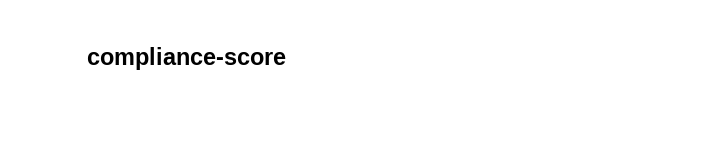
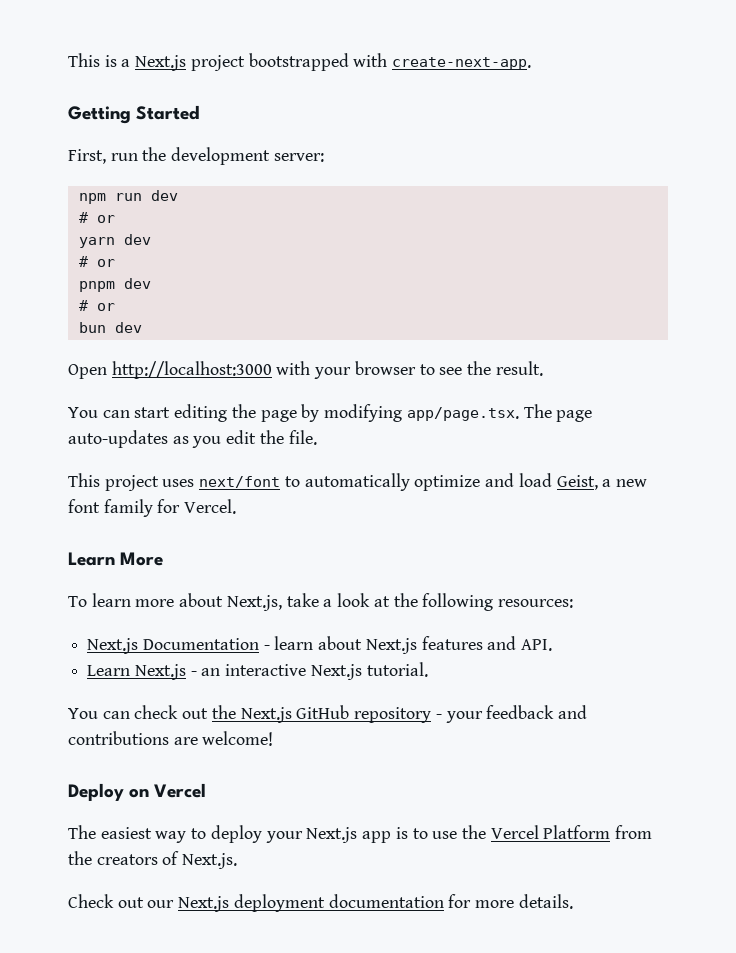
[87,47,286,70] compliance-score -> [68,53,532,71] [68,105,201,124] [68,147,324,165] [78,190,178,204] [78,212,115,223] [78,234,151,248] [78,256,115,267] [78,278,151,292] [78,300,115,311] [78,322,142,333] [68,361,543,379] [68,404,593,422] [68,430,317,448] [68,473,647,491] [68,499,237,517] [68,552,164,566] [68,593,573,611] [87,636,553,654] [87,662,428,680] [68,705,587,723] [68,731,274,746] [68,783,207,801] [68,825,653,843] [68,851,238,869] [68,894,573,912] This is a Next.js project bootstrapped with create-next-app. // Getting Started // First, run the development server: // npm run dev // # or // yarn dev // # or // pnpm dev // # or // bun dev // Open http://localhost:3000 with your browser to see the result. // You can start editing the page by modifying app/page.tsx. The page auto-updates as you edit the file. // This project uses next/font to automatically optimize and load Geist, a new font family for Vercel. // Learn More // To learn more about Next.js, take a look at the following resources: // Next.js Documentation - learn about Next.js features and API. // Learn Next.js - an interactive Next.js tutorial. // You can check out the Next.js GitHub repository - your feedback and contributions are welcome! // Deploy on Vercel // The easiest way to deploy your Next.js app is to use the Vercel Platform from the creators of Next.js. // Check out our Next.js deployment documentation for more details.

